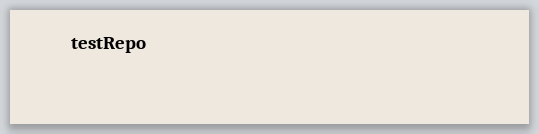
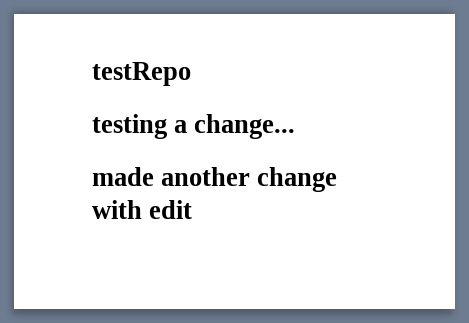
(146, 45) none -> [92,114,296,139] [92,167,338,192] [92,200,193,219] // testing a change... // made another change with edit

